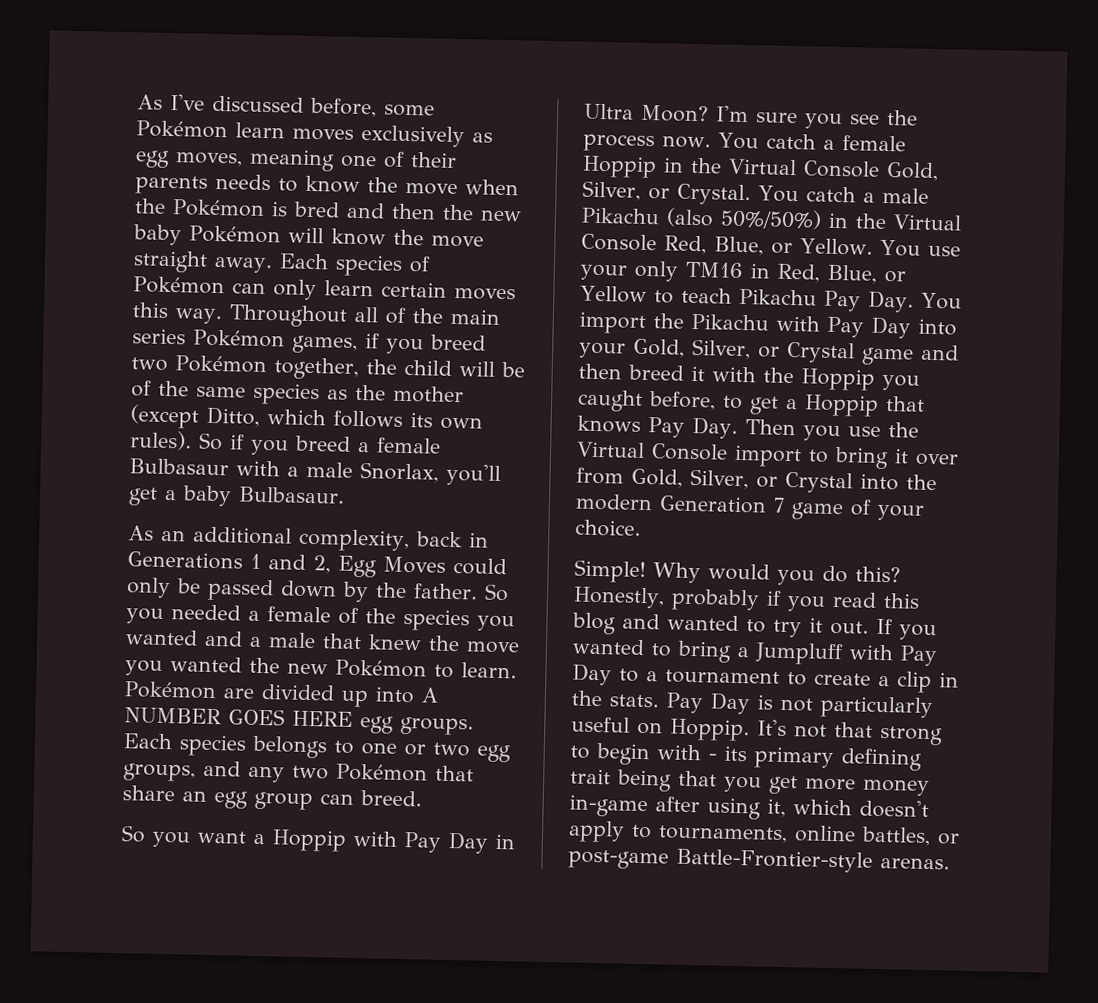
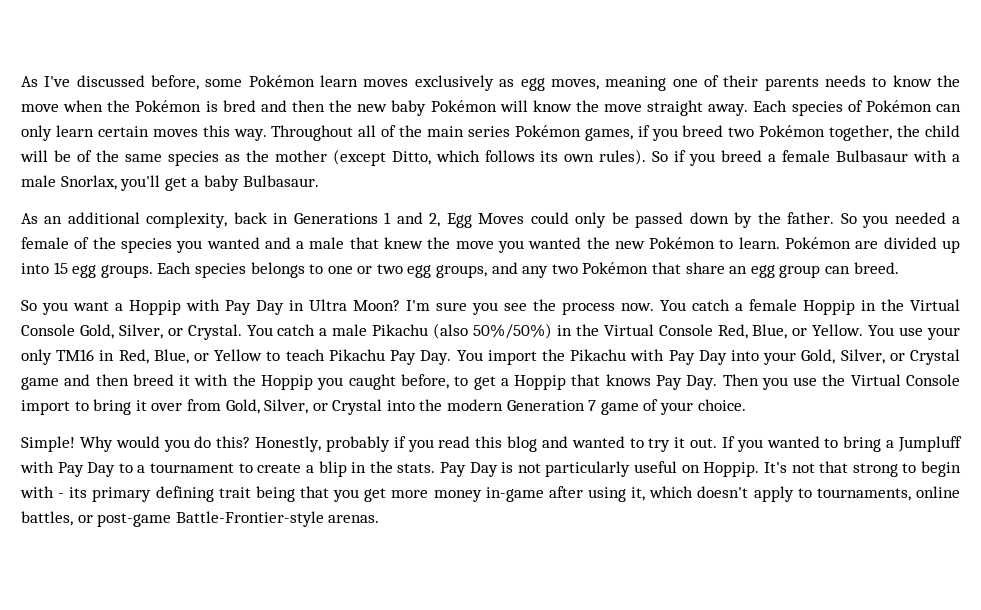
[420,687,439,703] [124,707,353,727] A NUMBER GOES HERE -> [53,262,68,274] 15
[897,671,932,694] clip -> [318,461,347,477] blip

